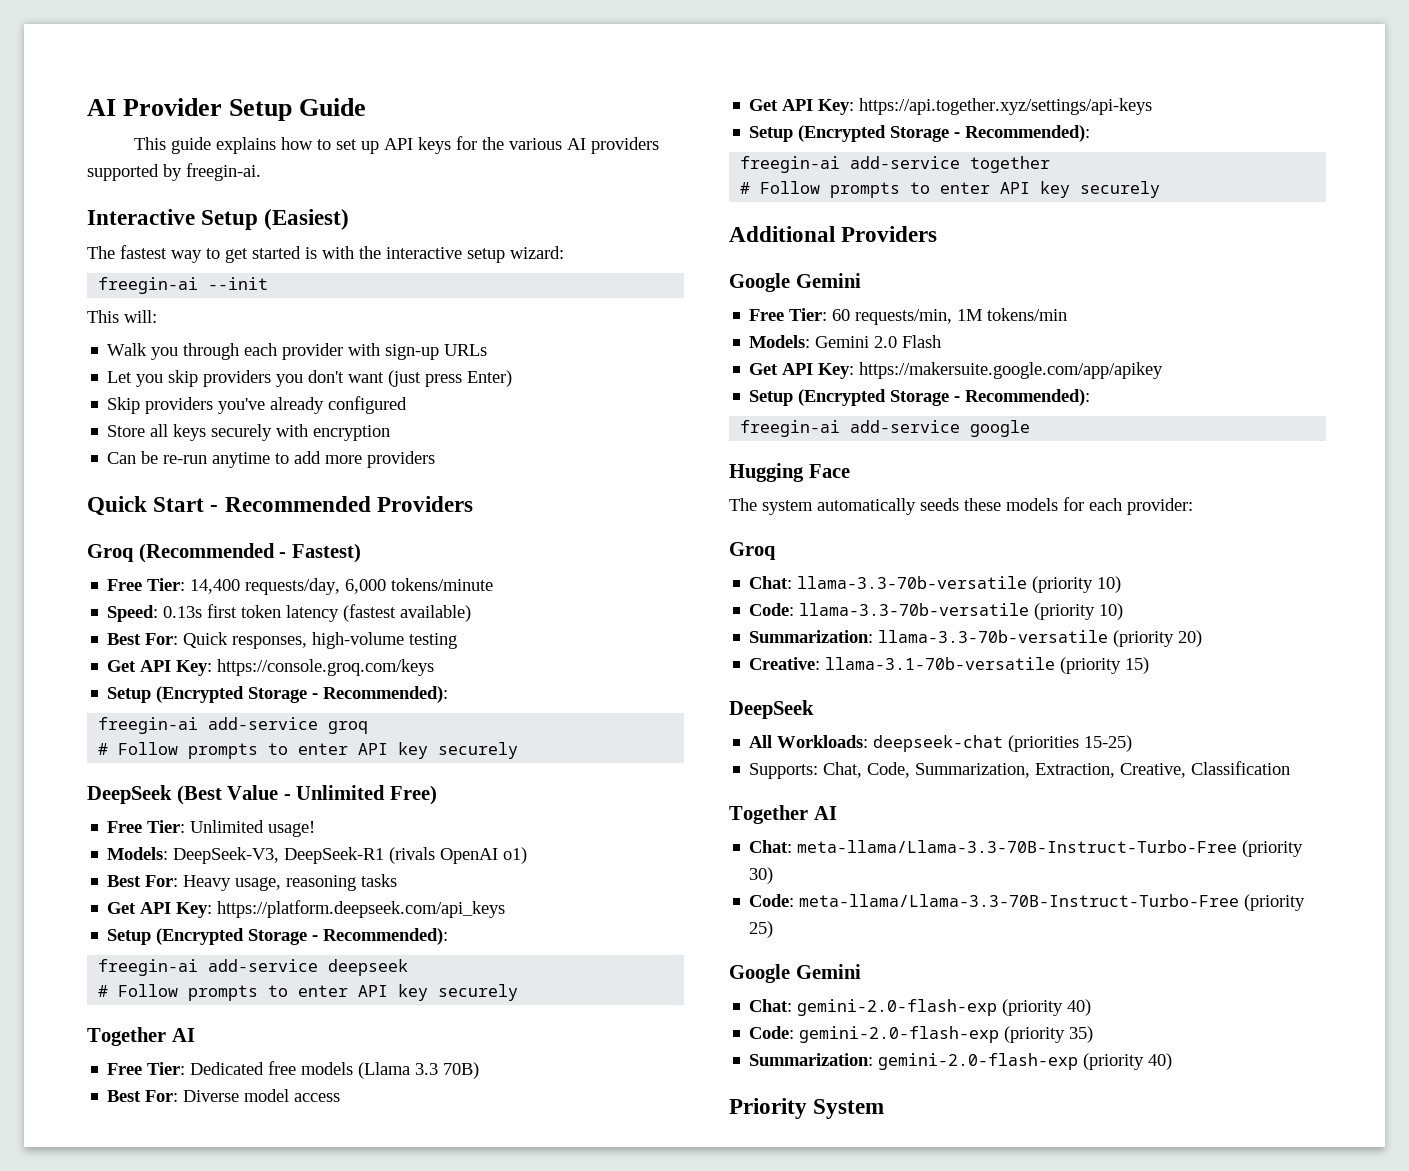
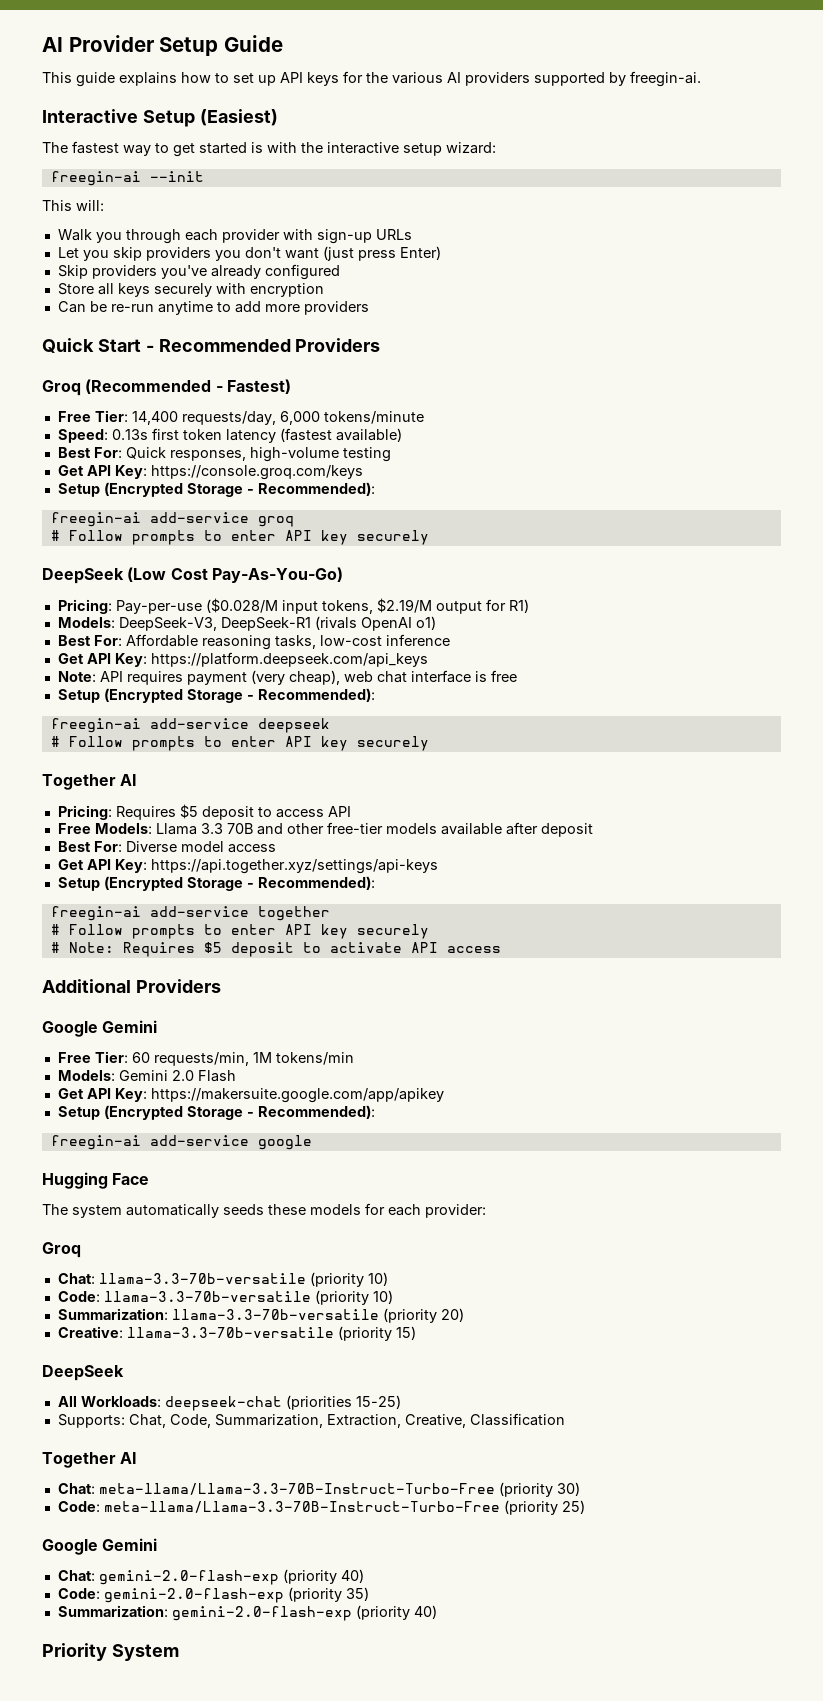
[176,785,437,805] [107,820,316,837] (Best Value - Unlimited Free) // Free Tier: Unlimited usage! -> [127,567,343,583] [57,598,529,614] (Low Cost Pay-As-You-Go) // Pricing: Pay-per-use ($0.028/M input tokens, $2.19/M output for R1)
[183,874,398,891] Heavy usage, reasoning tasks -> [125,634,450,650] Affordable reasoning tasks, low-cost inference
(506, 909) none -> [57,670,517,685] // Note: API requires payment (very cheap), web chat interface is free
[107,1061,480,1079] Free Tier: Dedicated free models (Llama 3.3 70B) -> [57,804,351,820] [57,822,593,837] Pricing: Requires $5 deposit to access API // Free Models: Llama 3.3 70B and other free-tier models available after deposit
(1161, 189) none -> [50,942,501,957] // # Note: Requires $5 deposit to activate API access
[825,657,1056,670] llama-3.1-70b-versatile -> [126,1327,334,1338] llama-3.3-70b-versatile

